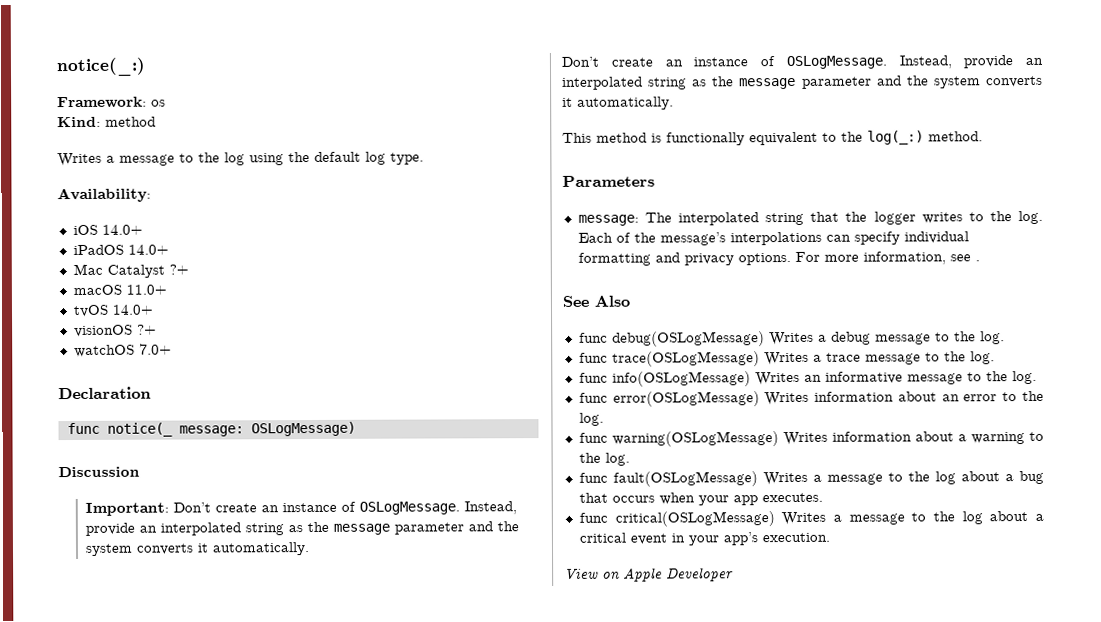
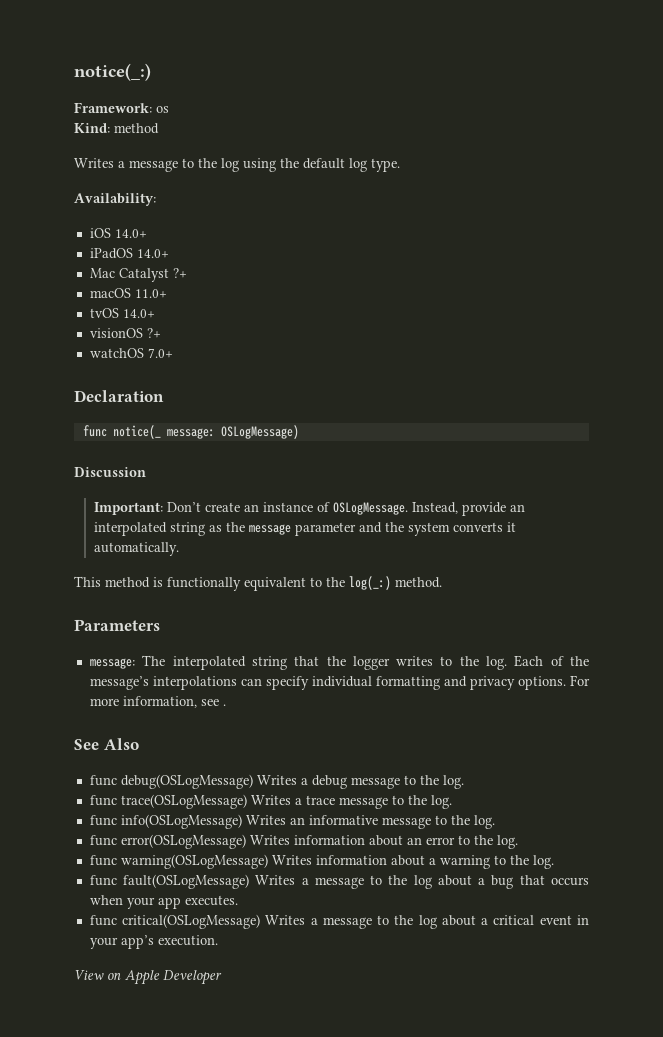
[561,55,1043,70] [562,75,1043,90] [562,96,674,110] // Don’t create an instance of OSLogMessage. Instead, provide an interpolated string as the message parameter and the system converts it automatically. -> (180, 549) none

